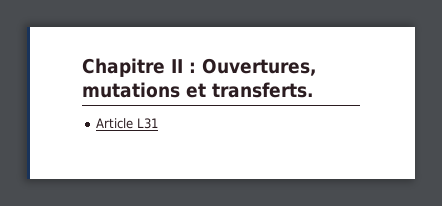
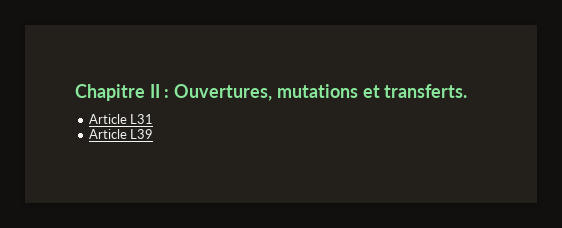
(159, 123) none -> [88,129,154,139] // Article L39

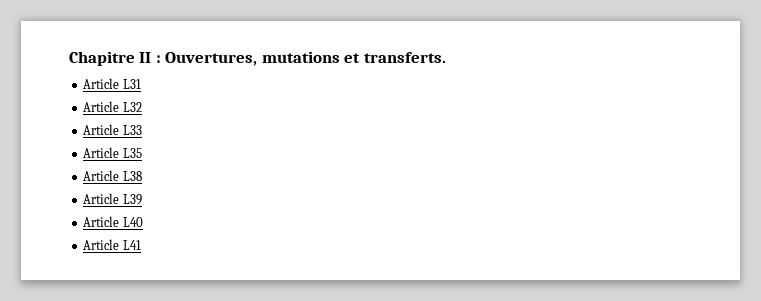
[130,129,154,139] L39 -> [122,102,142,112] [83,124,142,135] [83,147,142,158] [83,170,142,181] [83,193,142,205] [83,216,143,227] [83,239,141,250] L32 // Article L33 // Article L35 // Article L38 // Article L39 // Article L40 // Article L41

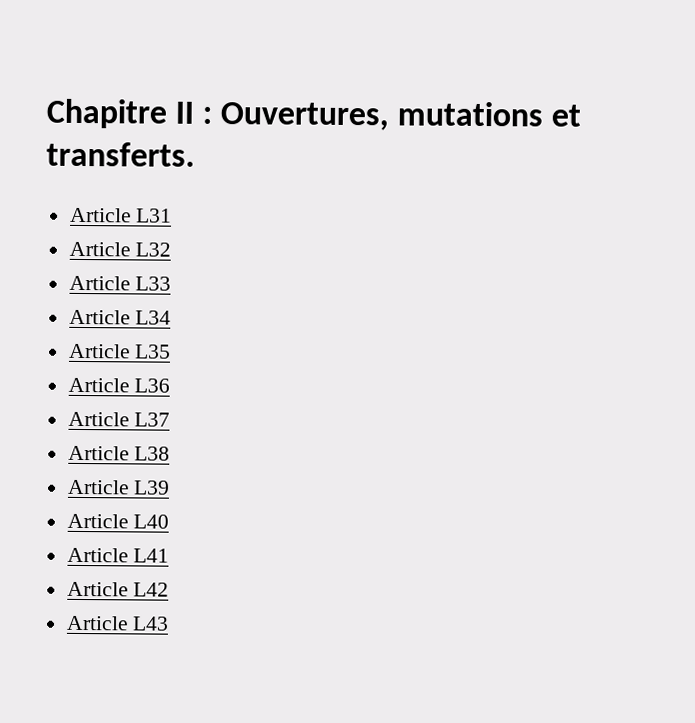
(142, 130) none -> [68,309,172,325] // Article L34
(142, 153) none -> [67,377,171,393] [67,411,171,427] // Article L36 // Article L37
(141, 245) none -> [66,581,170,597] [65,615,170,631] // Article L42 // Article L43

